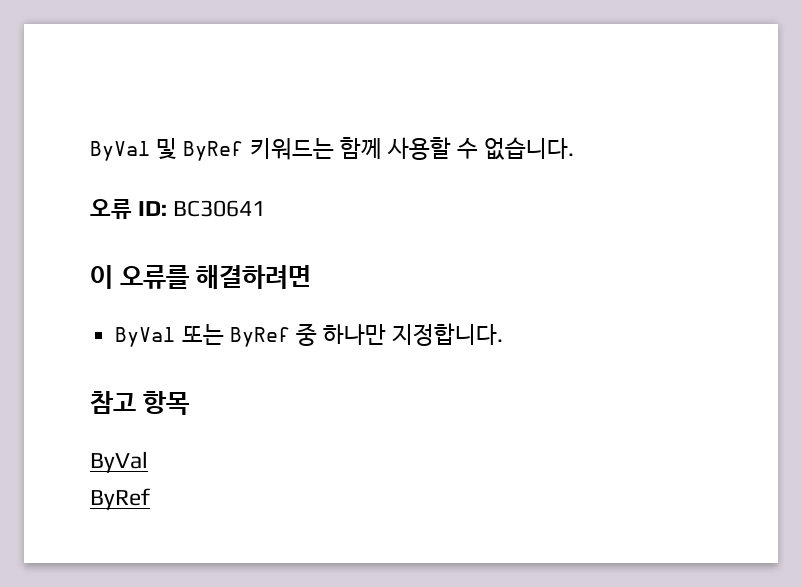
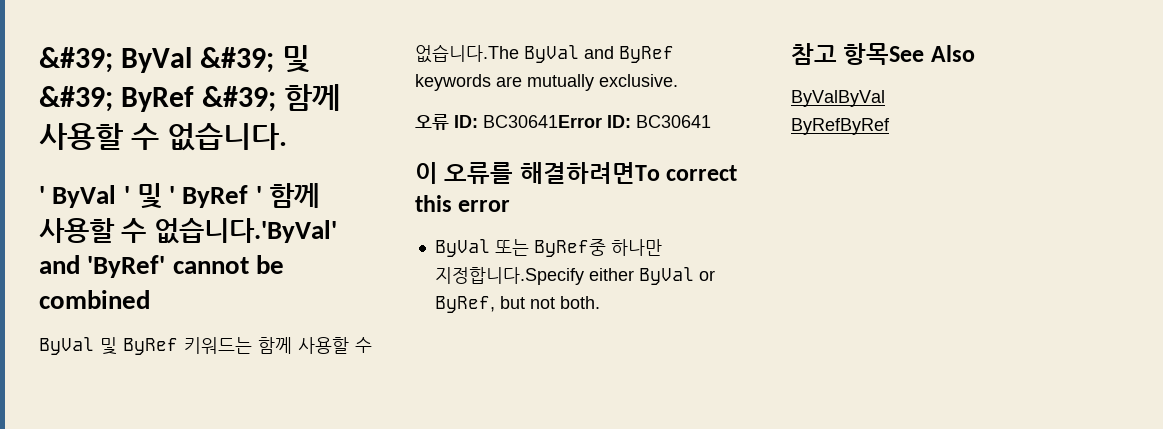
(90, 151) none -> [39,45,311,73] [39,84,341,112] [39,123,288,151] [39,183,320,209] [39,218,337,244] [39,255,284,278] [39,290,150,309] &#39; ByVal &#39; 및 &#39; ByRef &#39; 함께 사용할 수 없습니다. // ' ByVal ' 및 ' ByRef ' 함께 사용할 수 없습니다.'ByVal' and 'ByRef' cannot be combined //
[484,137,575,160] 없습니다. -> [415,44,674,63] [415,74,678,91] 없습니다.The ByVal and ByRef keywords are mutually exclusive.
(168, 208) none -> [483,115,631,128] BC30641Error ID:
[195,265,311,289] [115,323,504,347] [90,391,189,415] [90,451,148,473] [90,488,150,510] 해결하려면 // ByVal 또는 ByRef 중 하나만 지정합니다. // 참고 항목 // ByVal // ByRef -> [519,162,738,184] [415,195,511,212] [434,239,662,257] [434,267,715,285] [434,296,600,313] [791,43,975,65] [791,90,885,107] [791,118,890,135] 해결하려면To correct this error // ByVal 또는 ByRef중 하나만 지정합니다.Specify either ByVal or ByRef, but not both. // 참고 항목See Also // ByValByVal // ByRefByRef

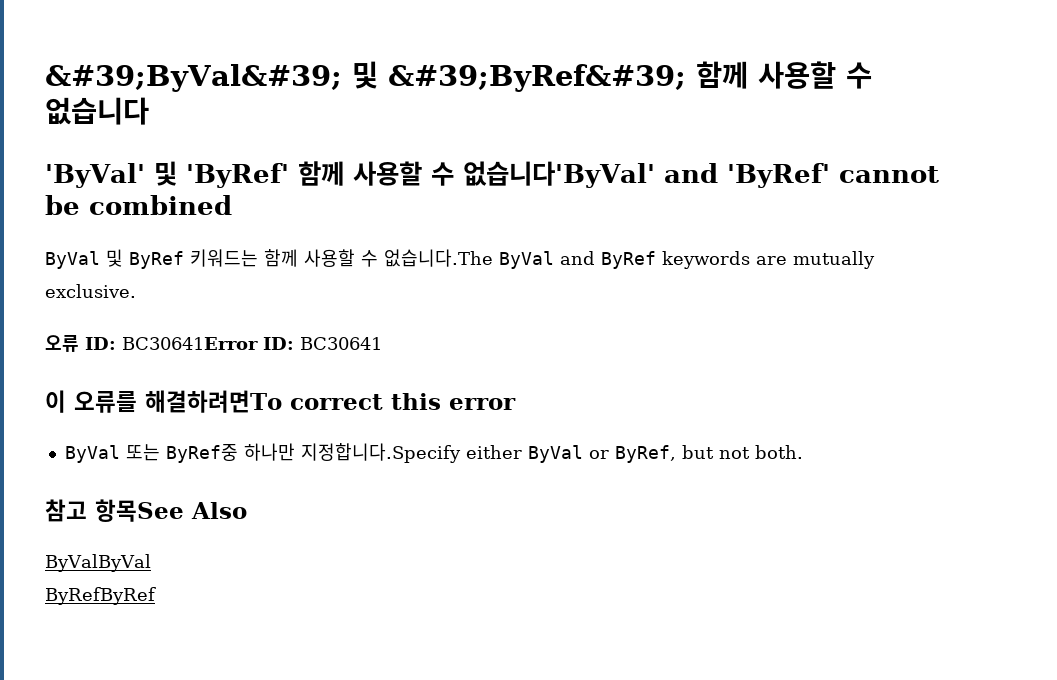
[39,45,311,73] [39,84,341,112] [39,123,288,151] [39,183,320,209] [39,218,337,244] &#39; ByVal &#39; 및 &#39; ByRef &#39; 함께 사용할 수 없습니다. // ' ByVal ' 및 ' ByRef ' 함께 사용할 수 없습니다.'ByVal' -> [45,61,872,92] [45,97,149,125] [45,161,655,188] &#39;ByVal&#39; 및 &#39;ByRef&#39; 함께 사용할 수 없습니다 // 'ByVal' 및 'ByRef' 함께 사용할 수 없습니다'ByVal'

